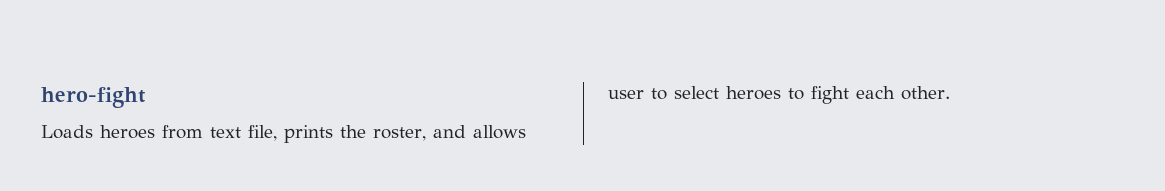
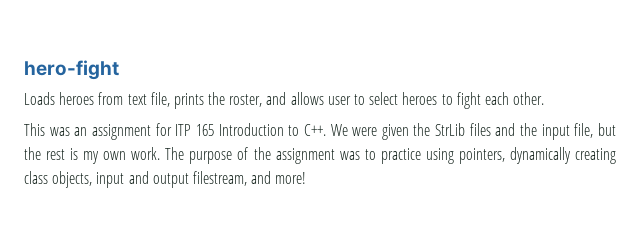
(950, 93) none -> [24,123,616,140] [24,147,616,164] [24,171,307,188] // This was an assignment for ITP 165 Introduction to C++. We were given the StrLib files and the input file, but the rest is my own work. The purpose of the assignment was to practice using pointers, dynamically creating class objects, input and output filestream, and more!

